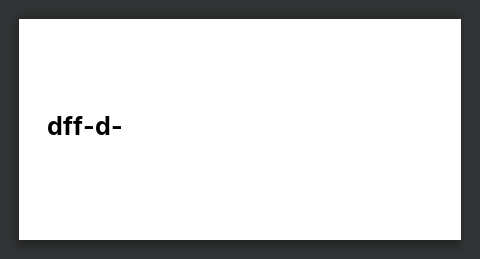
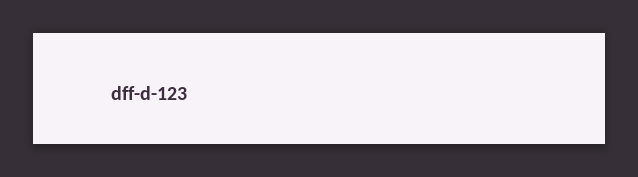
[47,116,123,135] dff-d- -> [111,86,187,100] dff-d-123

